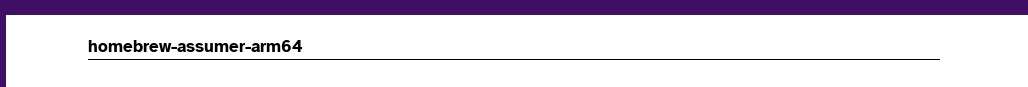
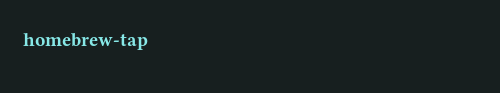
[88,40,303,52] homebrew-assumer-arm64 -> [23,33,148,50] homebrew-tap

